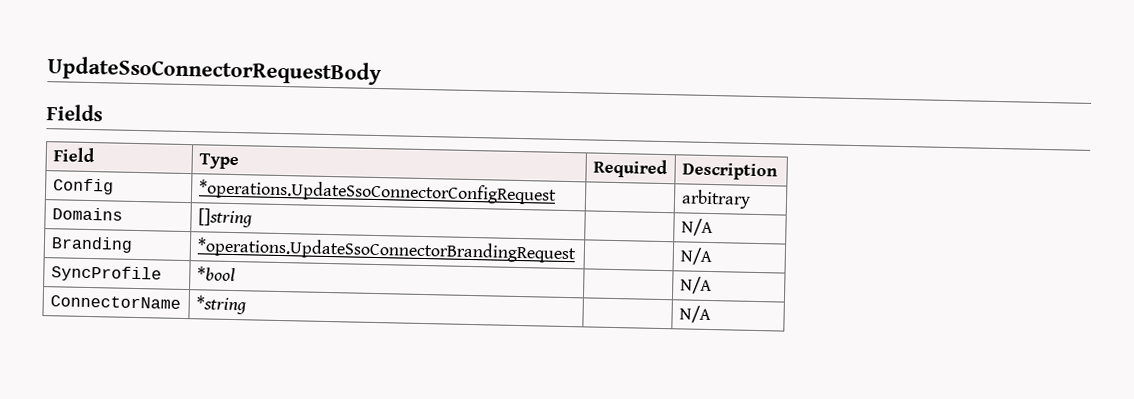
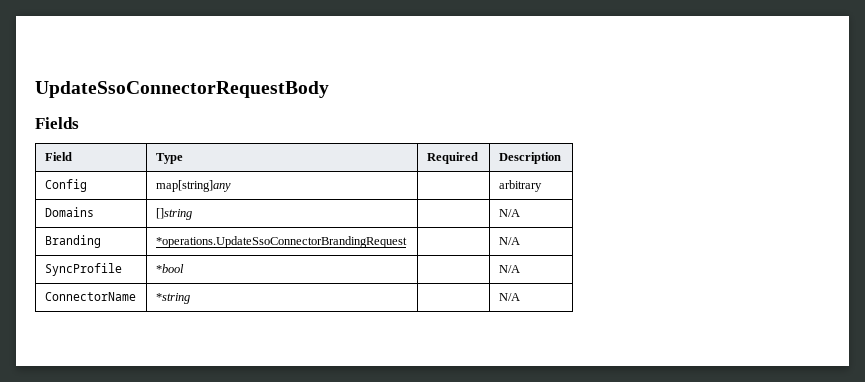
[197,179,557,205] *operations.UpdateSsoConnectorConfigRequest -> [155,180,231,192] map[string]any

